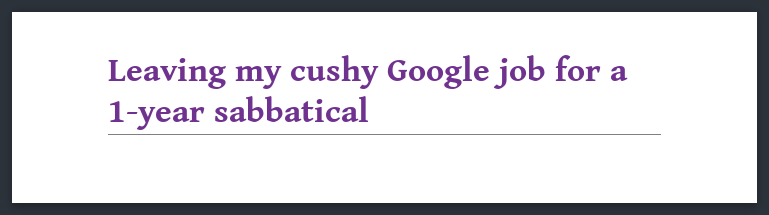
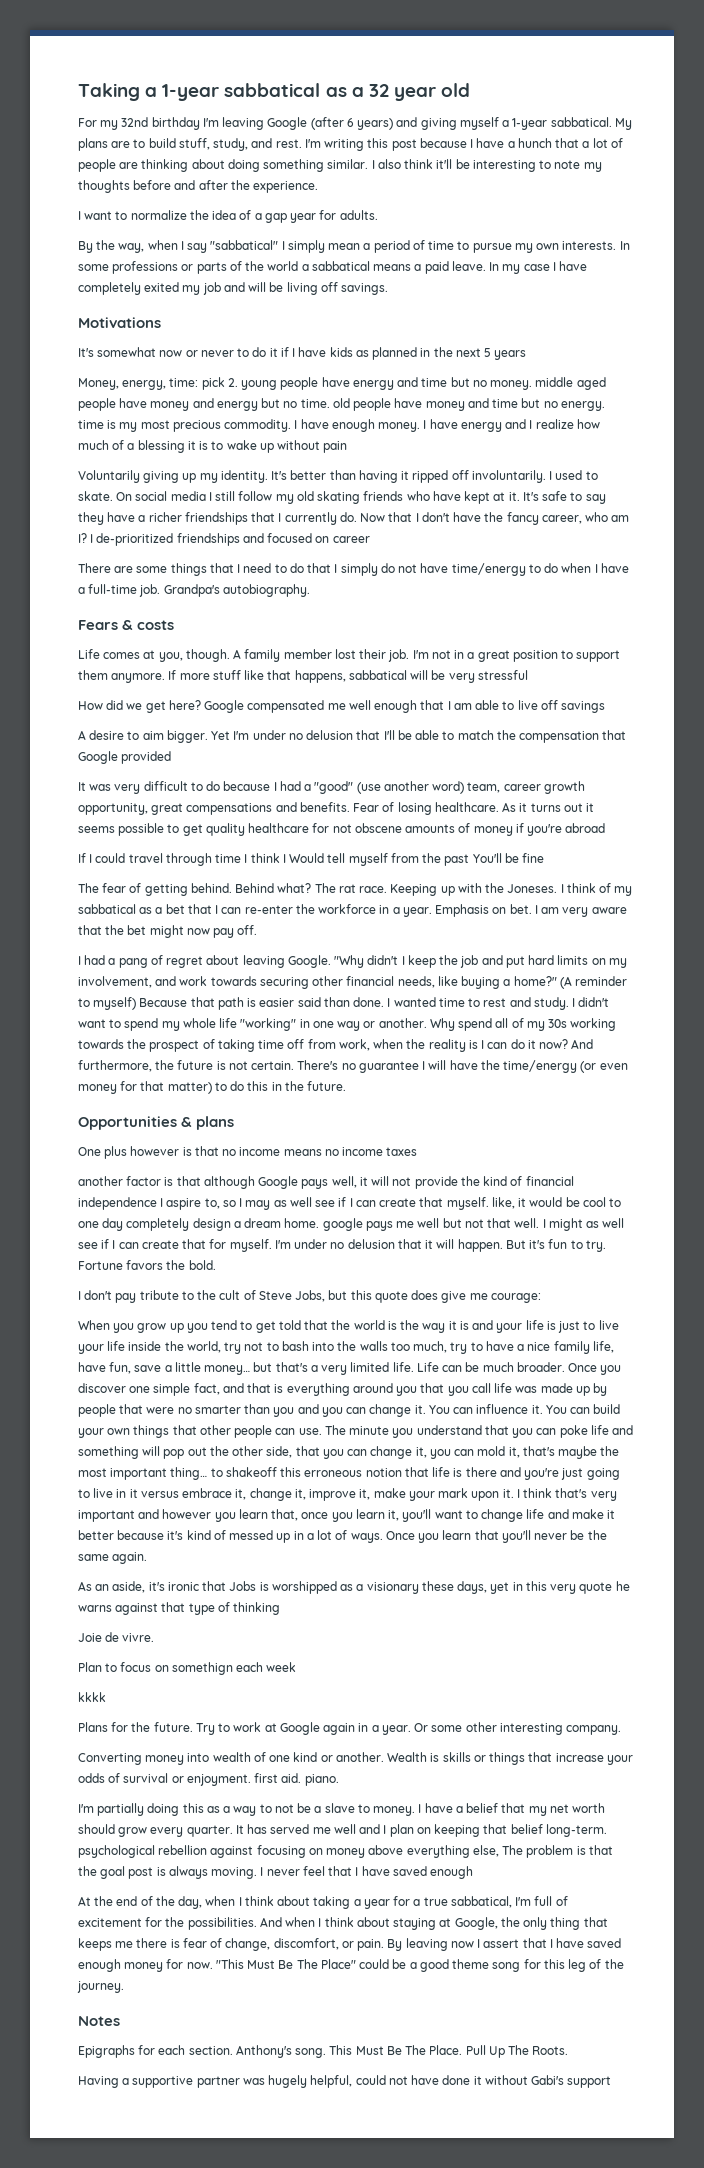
[108,55,629,89] [108,96,370,130] Leaving my cushy Google job for a 1-year sabbatical -> [78,83,471,101] [78,117,632,130] [78,138,623,151] [78,159,602,172] [78,180,319,193] [78,210,378,223] [78,240,630,253] [78,261,588,274] [78,282,389,295] [78,317,161,328] [78,347,527,360] [78,377,606,390] [78,398,605,411] [78,419,600,432] [78,440,348,453] [78,470,598,483] [78,491,606,504] [78,512,630,525] [78,533,370,546] [78,563,629,576] [78,584,310,597] [78,620,175,630] [78,649,621,662] [78,670,528,683] [78,700,606,713] [78,730,627,743] [78,751,172,764] [78,781,585,794] [78,802,595,815] [78,823,606,836] [78,853,545,866] [78,883,633,896] [78,904,627,917] [78,925,258,938] [78,955,627,968] [78,976,628,989] [78,997,610,1010] [78,1018,617,1031] [78,1039,594,1052] [78,1060,628,1073] [78,1081,347,1094] [78,1116,235,1130] [78,1146,418,1159] [78,1176,574,1189] [78,1197,622,1210] [78,1218,625,1231] [78,1239,606,1252] [78,1260,216,1270] [78,1290,541,1303] [78,1320,619,1333] [78,1341,614,1354] [78,1362,622,1375] [78,1383,608,1396] [78,1404,621,1417] [78,1425,634,1438] [78,1446,620,1459] [78,1467,620,1480] [78,1488,617,1501] [78,1509,616,1522] [78,1530,607,1543] [78,1552,148,1564] [78,1581,630,1594] [78,1602,281,1615] [78,1632,155,1642] [78,1662,297,1675] [78,1692,106,1702] [78,1722,622,1735] [78,1752,633,1765] [78,1773,339,1786] [78,1803,606,1816] [78,1824,607,1837] [78,1845,613,1858] [78,1866,474,1879] [78,1896,568,1909] [78,1917,608,1930] [78,1938,622,1951] [78,1959,624,1972] [77,1981,124,1993] [78,2016,120,2026] [78,2045,569,2058] [78,2075,612,2088] Taking a 1-year sabbatical as a 32 year old // For my 32nd birthday I'm leaving Google (after 6 years) and giving myself a 1-year sabbatical. My plans are to build stuff, study, and rest. I'm writing this post because I have a hunch that a lot of people are thinking about doing something similar. I also think it'll be interesting to note my thoughts before and after the experience. // I want to normalize the idea of a gap year for adults. // By the way, when I say "sabbatical" I simply mean a period of time to pursue my own interests. In some professions or parts of the world a sabbatical means a paid leave. In my case I have completely exited my job and will be living off savings. // Motivations // It's somewhat now or never to do it if I have kids as planned in the next 5 years // Money, energy, time: pick 2. young people have energy and time but no money. middle aged people have money and energy but no time. old people have money and time but no energy. time is my most precious commodity. I have enough money. I have energy and I realize how much of a blessing it is to wake up without pain // Voluntarily giving up my identity. It's better than having it ripped off involuntarily. I used to skate. On social media I still follow my old skating friends who have kept at it. It's safe to say they have a richer friendships that I currently do. Now that I don't have the fancy career, who am I? I de-prioritized friendships and focused on career // There are some things that I need to do that I simply do not have time/energy to do when I have a full-time job. Grandpa's autobiography. // Fears & costs // Life comes at you, though. A family member lost their job. I'm not in a great position to support them anymore. If more stuff like that happens, sabbatical will be very stressful // How did we get here? Google compensated me well enough that I am able to live off savings // A desire to aim bigger. Yet I'm under no delusion that I'll be able to match the compensation that Google provided // It was very difficult to do because I had a "good" (use another word) team, career growth opportunity, great compensations and benefits. Fear of losing healthcare. As it turns out it seems possible to get quality healthcare for not obscene amounts of money if you're abroad // If I could travel through time I think I Would tell myself from the past You'll be fine // The fear of getting behind. Behind what? The rat race. Keeping up with the Joneses. I think of my sabbatical as a bet that I can re-enter the workforce in a year. Emphasis on bet. I am very aware that the bet might now pay off. // I had a pang of regret about leaving Google. "Why didn't I keep the job and put hard limits on my involvement, and work towards securing other financial needs, like buying a home?" (A reminder to myself) Because that path is easier said than done. I wanted time to rest and study. I didn't want to spend my whole life "working" in one way or another. Why spend all of my 30s working towards the prospect of taking time off from work, when the reality is I can do it now? And furthermore, the future is not certain. There's no guarantee I will have the time/energy (or even money for that matter) to do this in the future. // Opportunities & plans // One plus however is that no income means no income taxes // another factor is that although Google pays well, it will not provide the kind of financial independence I aspire to, so I may as well see if I can create that myself. like, it would be cool to one day completely design a dream home. google pays me well but not that well. I might as well see if I can create that for myself. I'm under no delusion that it will happen. But it's fun to try. Fortune favors the bold. // I don't pay tribute to the cult of Steve Jobs, but this quote does give me courage: // When you grow up you tend to get told that the world is the way it is and your life is just to live your life inside the world, try not to bash into the walls too much, try to have a nice family life, have fun, save a little money… but that's a very limited life. Life can be much broader. Once you discover one simple fact, and that is everything around you that you call life was made up by people that were no smarter than you and you can change it. You can influence it. You can build your own things that other people can use. The minute you understand that you can poke life and something will pop out the other side, that you can change it, you can mold it, that's maybe the most important thing… to shakeoff this erroneous notion that life is there and you're just going to live in it versus embrace it, change it, improve it, make your mark upon it. I think that's very important and however you learn that, once you learn it, you'll want to change life and make it better because it's kind of messed up in a lot of ways. Once you learn that you'll never be the same again. // As an aside, it's ironic that Jobs is worshipped as a visionary these days, yet in this very quote he warns against that type of thinking // Joie de vivre. // Plan to focus on somethign each week // kkkk // Plans for the future. Try to work at Google again in a year. Or some other interesting company. // Converting money into wealth of one kind or another. Wealth is skills or things that increase your odds of survival or enjoyment. first aid. piano. // I'm partially doing this as a way to not be a slave to money. I have a belief that my net worth should grow every quarter. It has served me well and I plan on keeping that belief long-term. psychological rebellion against focusing on money above everything else, The problem is that the goal post is always moving. I never feel that I have saved enough // At the end of the day, when I think about taking a year for a true sabbatical, I'm full of excitement for the possibilities. And when I think about staying at Google, the only thing that keeps me there is fear of change, discomfort, or pain. By leaving now I assert that I have saved enough money for now. "This Must Be The Place" could be a good theme song for this leg of the journey. // Notes // Epigraphs for each section. Anthony's song. This Must Be The Place. Pull Up The Roots. // Having a supportive partner was hugely helpful, could not have done it without Gabi's support

